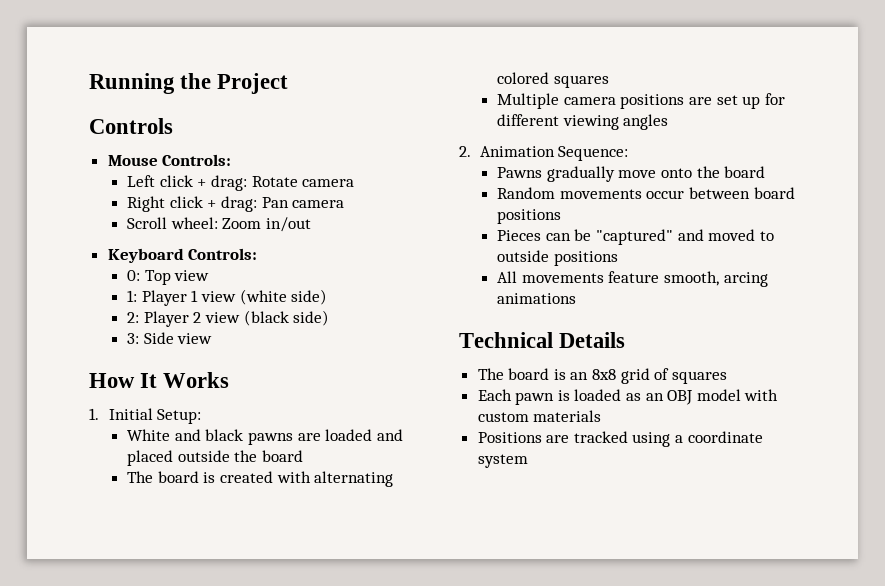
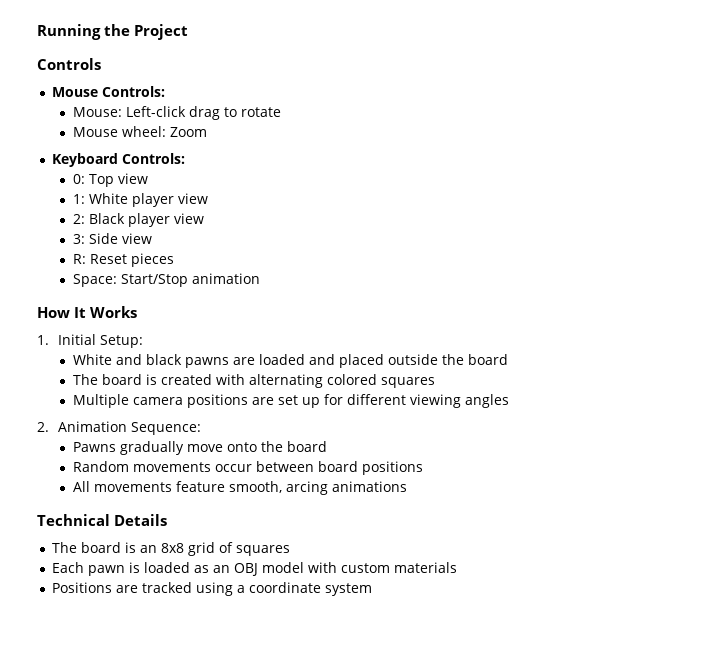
[127,175,355,191] [127,196,345,212] [127,217,168,229] Left click + drag: Rotate camera // Right click + drag: Pan camera // Scroll -> [72,106,281,120] [72,127,118,137] Mouse: Left-click drag to rotate // Mouse
[266,217,312,232] in/out -> (207, 132) none
[141,289,328,306] Player 1 view (white side) -> [88,193,208,207] White player view
[143,310,330,327] Player 2 view (black side) -> [88,213,204,227] Black player view
(213, 338) none -> [72,253,174,267] [72,273,260,287] // R: Reset pieces // Space: Start/Stop animation
[497,229,774,245] [497,250,618,266] // Pieces can be "captured" and moved to outside positions -> (423, 468) none

